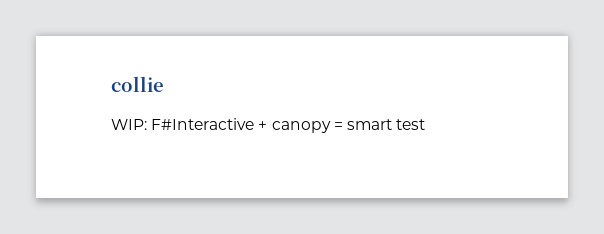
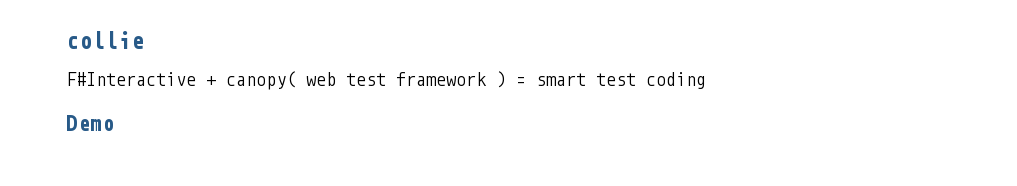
[111,119,147,130] WIP: -> (144, 40) none
[271,121,331,133] canopy -> [226,71,506,90] canopy( web test framework )
(426, 124) none -> [646,72,706,89] [66,115,114,131] coding // Demo

